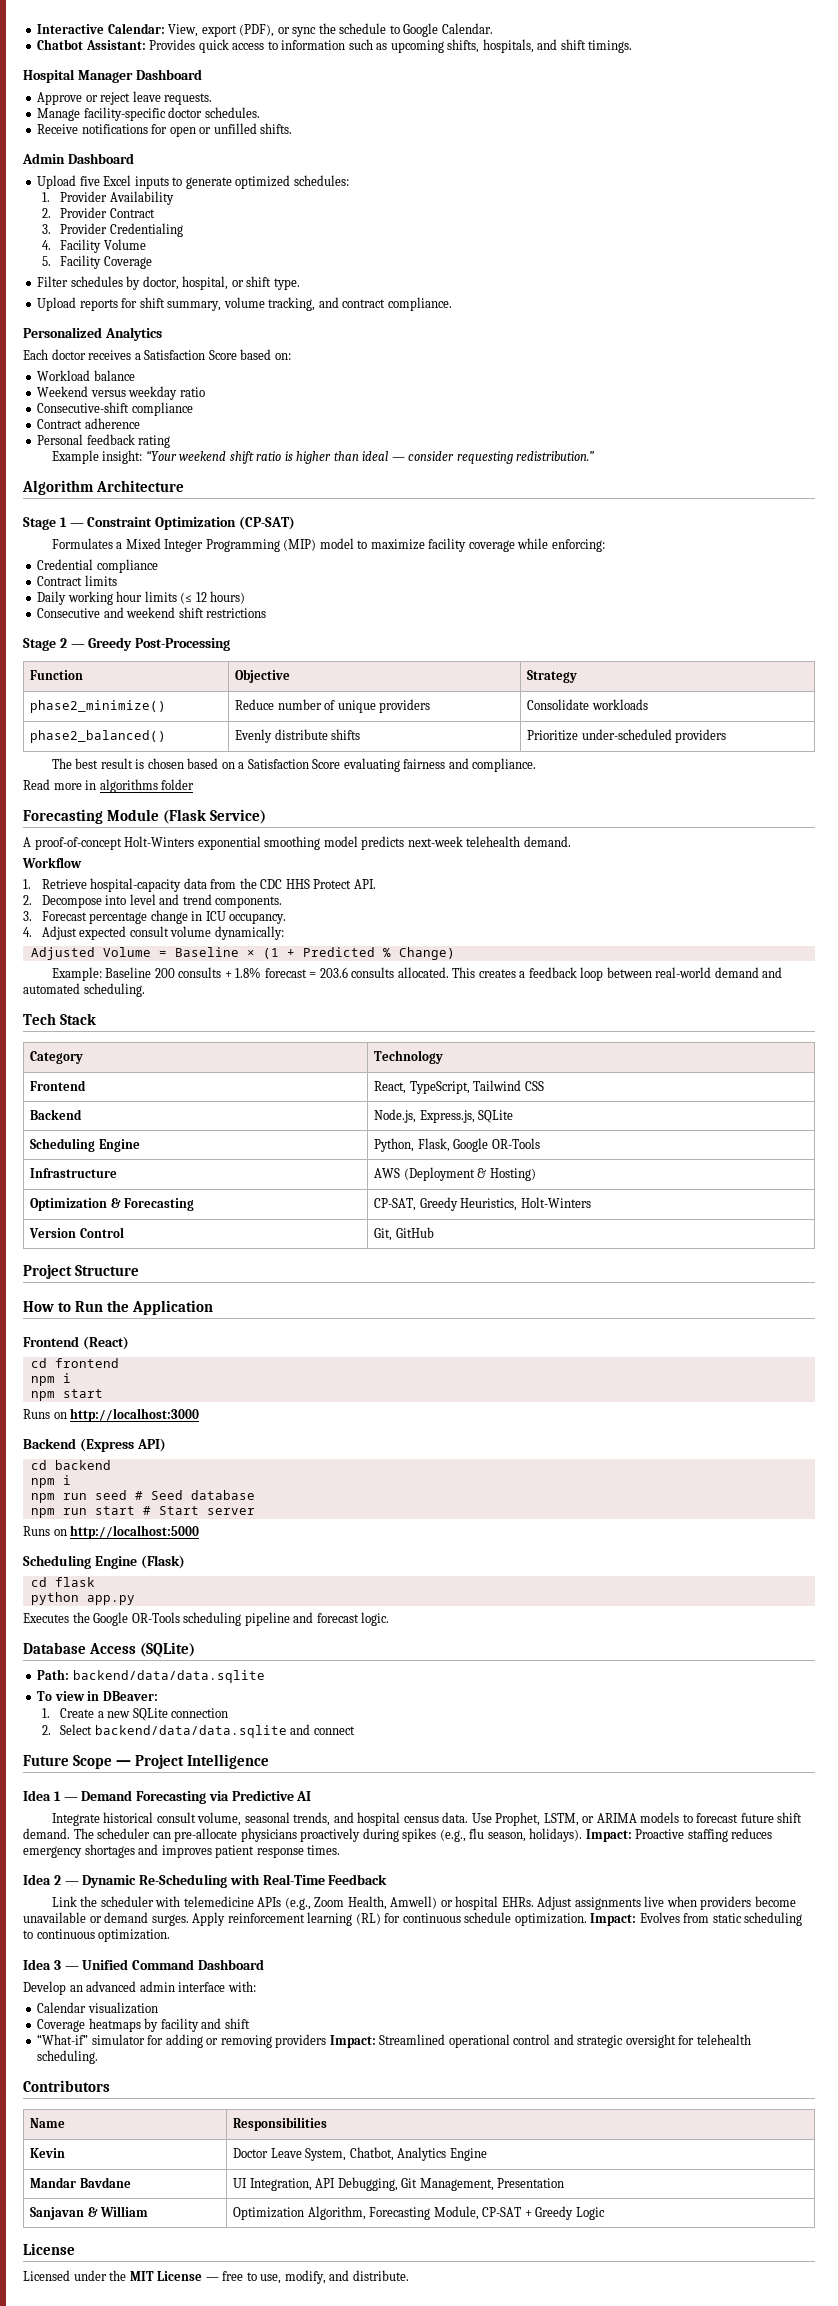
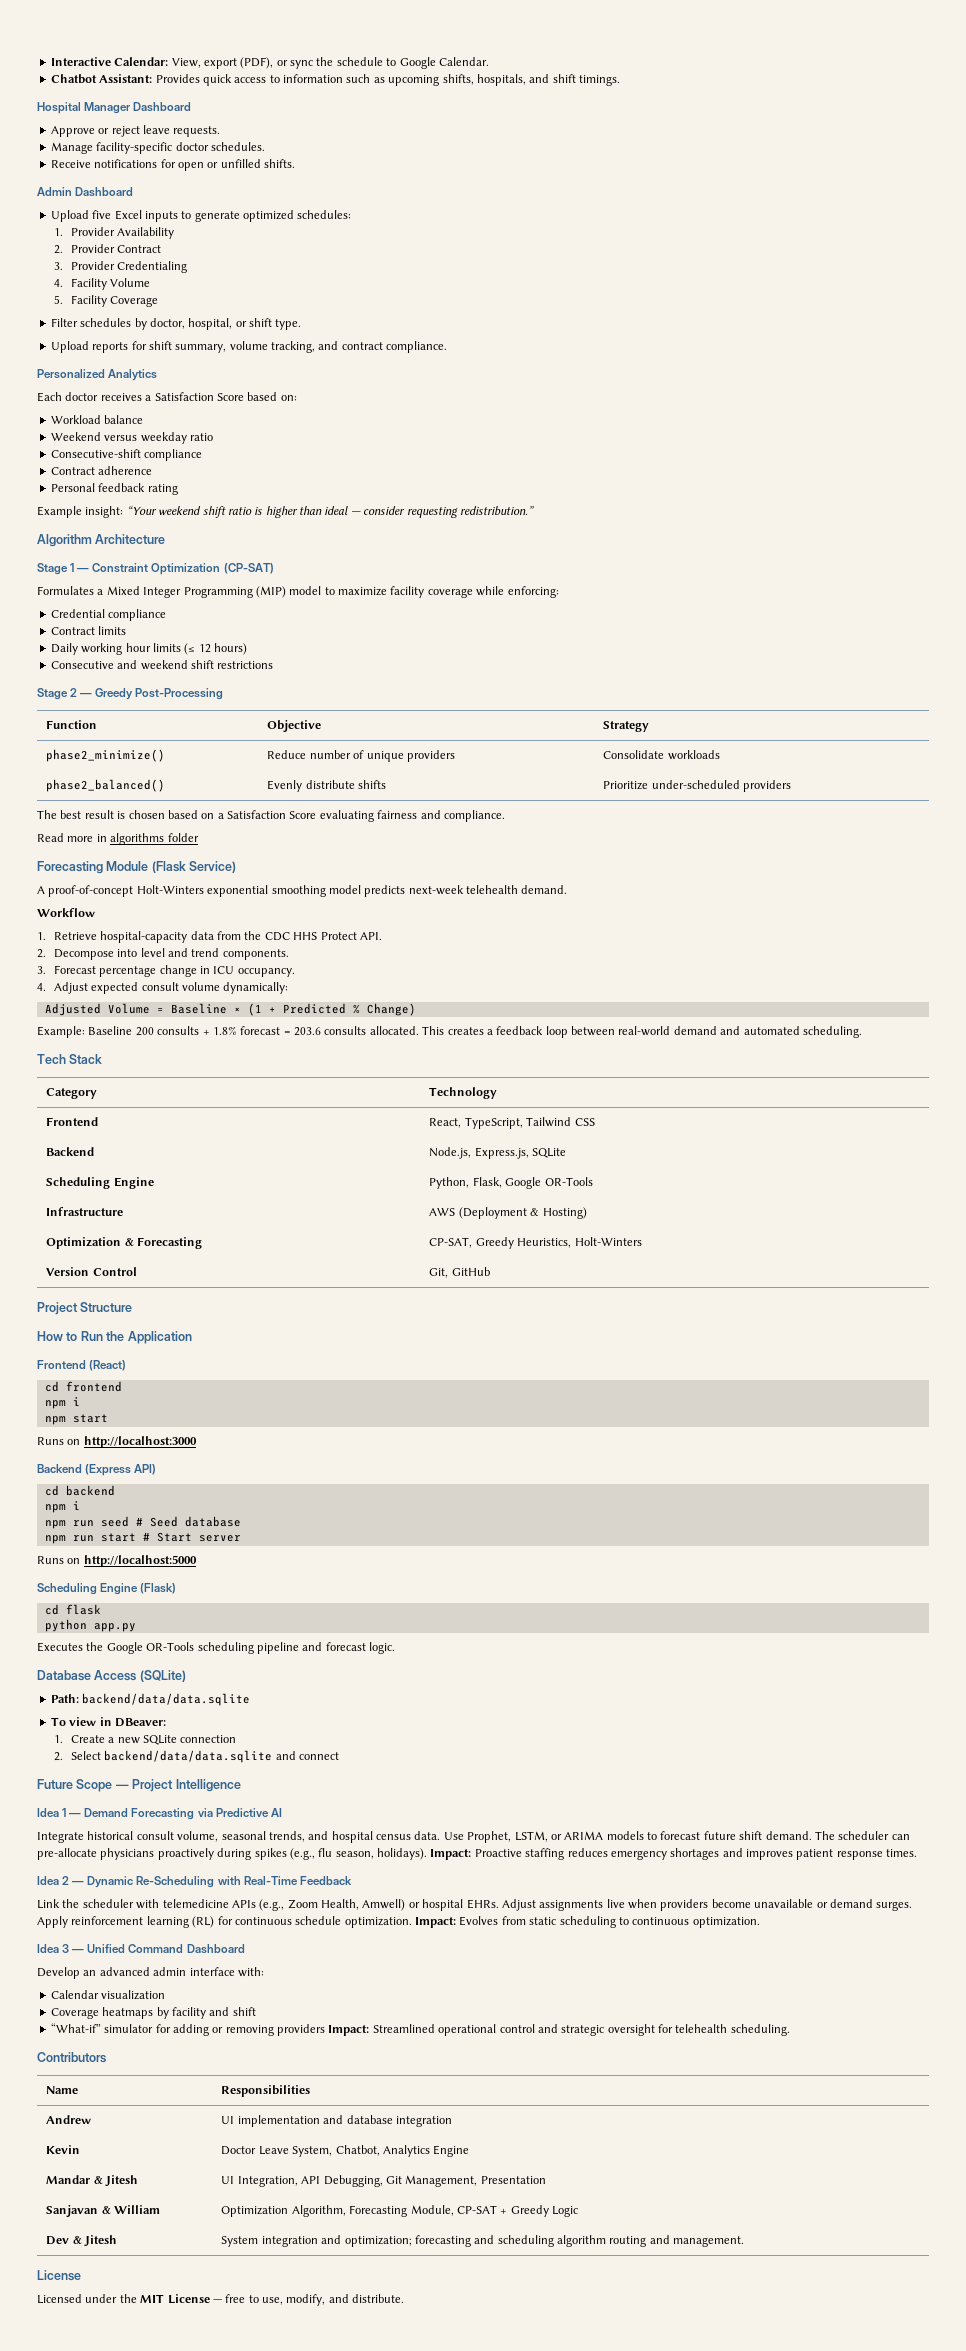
(328, 2124) none -> [46,2115,92,2124] [221,2115,452,2127] // Andrew | UI implementation and database integration
[79,2177,131,2188] Bavdane -> [93,2175,139,2187] & Jitesh
(605, 2213) none -> [46,2235,118,2247] [221,2235,745,2247] // Dev & Jitesh | System integration and optimization; forecasting and scheduling algorithm routing and management.

